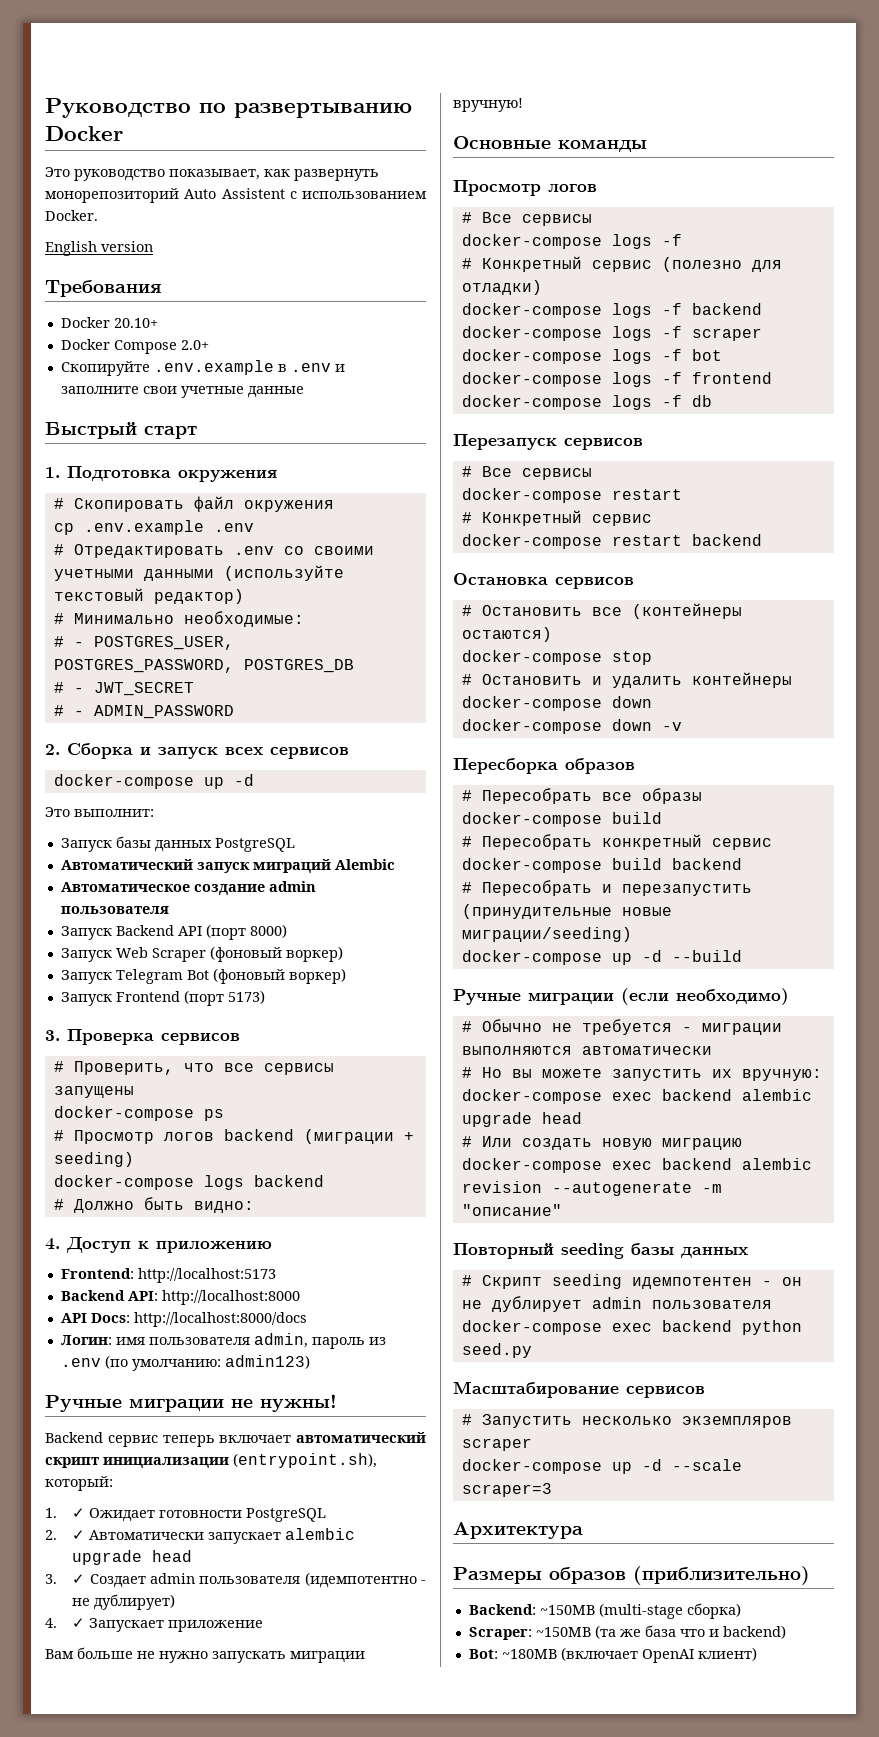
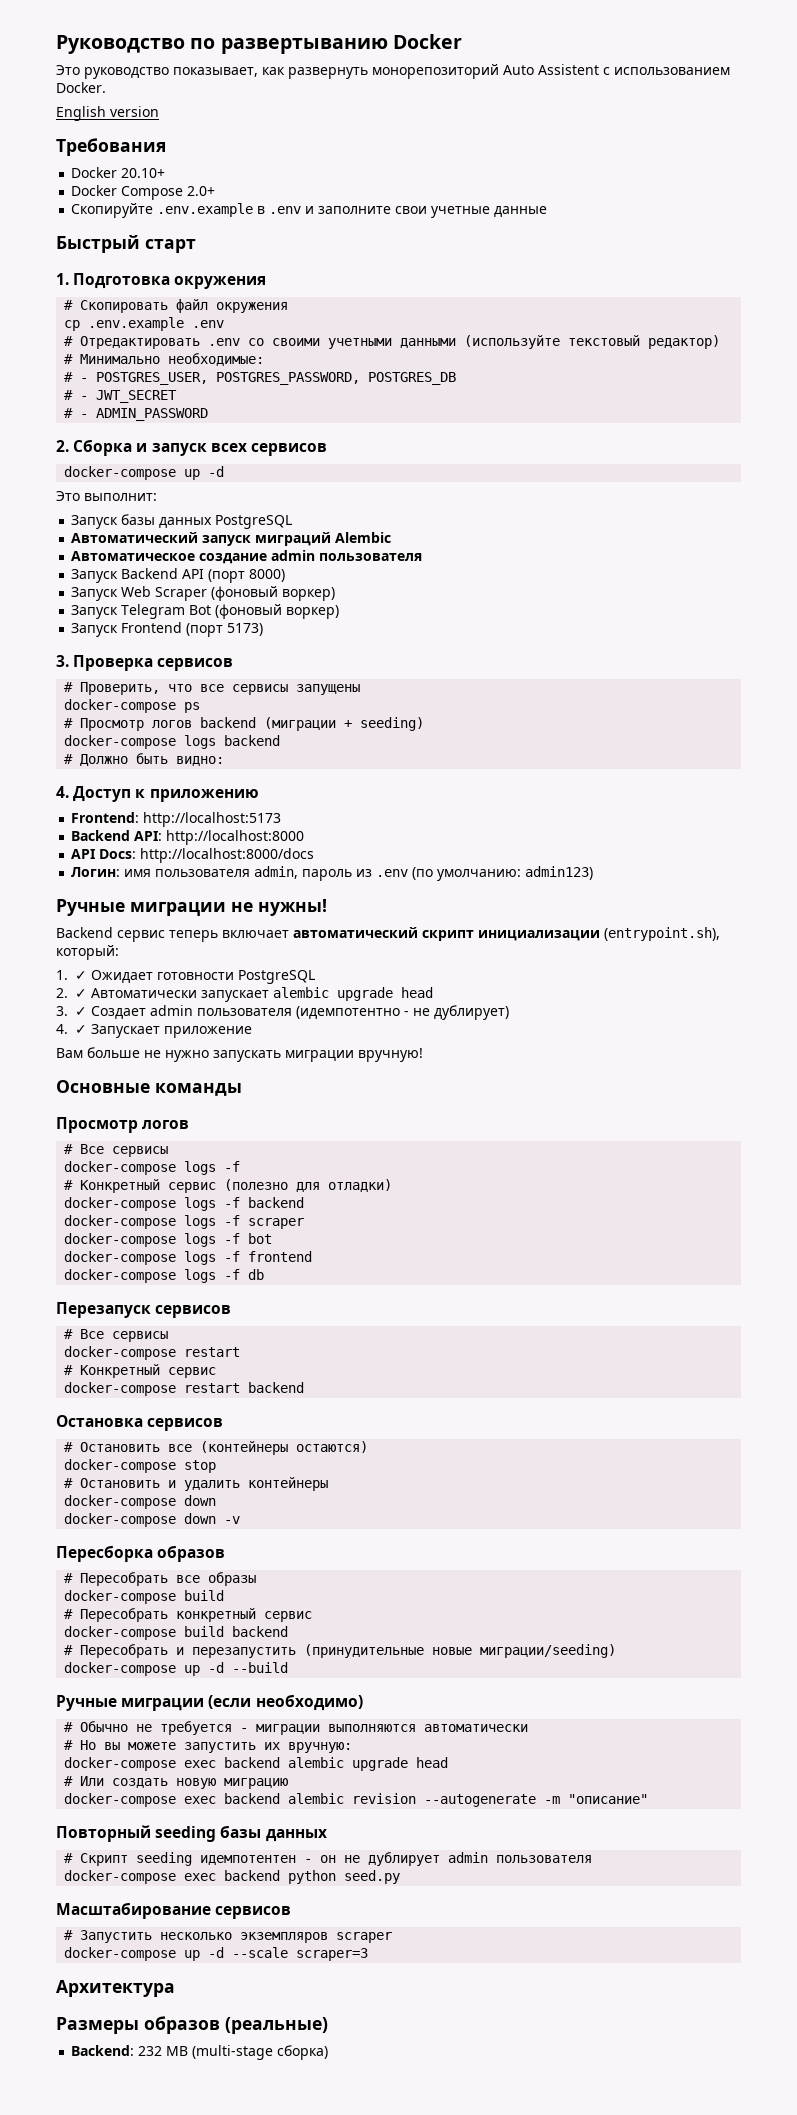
[633,1566,810,1585] (приблизительно) -> [225,2017,328,2034] (реальные)
[539,1605,595,1615] ~150MB -> [138,2046,189,2056] 232 MB
[468,1625,786,1640] [468,1647,757,1663] // Scraper: ~150MB (та же база что и backend) // Bot: ~180MB (включает OpenAI клиент) -> (329, 2052) none

